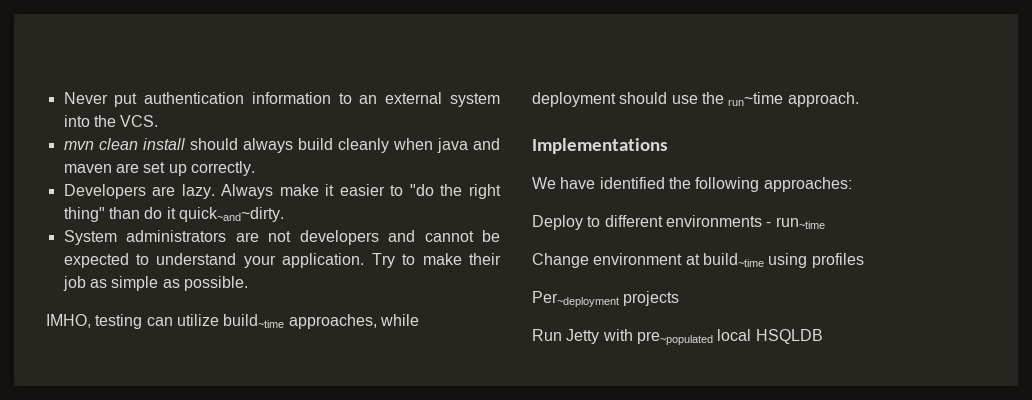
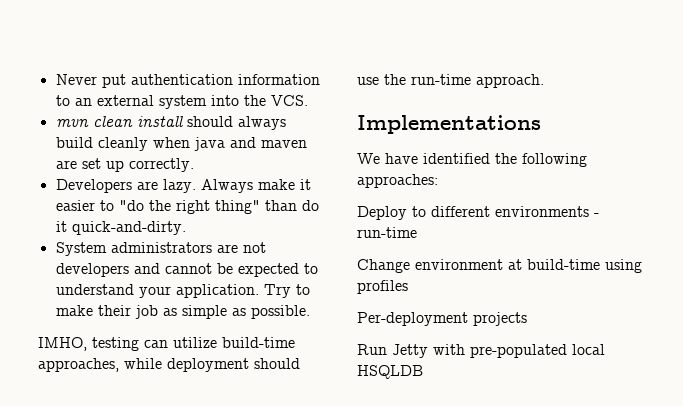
[178,207,284,222] quick~and~dirty. -> [71,221,186,235] quick-and-dirty.
[223,314,285,328] build~time -> [222,337,295,348] build-time
[728,92,784,106] run~time -> [411,74,471,85] run-time
[775,217,825,229] run~time -> [357,227,417,238] run-time
[702,253,764,267] build~time -> [527,259,600,270] build-time
[532,291,619,307] Per~deployment -> [357,312,468,326] Per-deployment
[636,331,713,345] pre~populated -> [470,344,567,358] pre-populated

